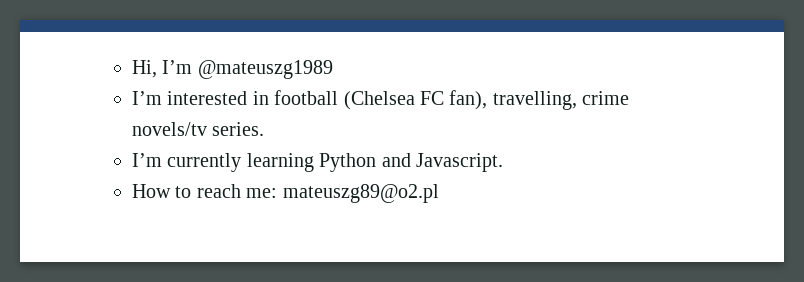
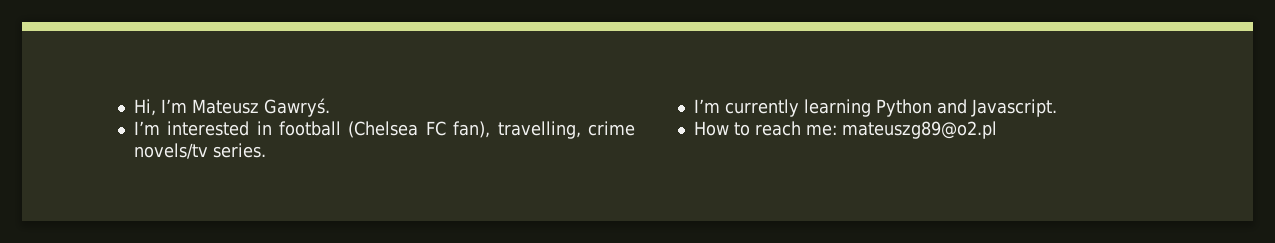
[197,60,333,79] @mateuszg1989 -> [191,98,330,117] Mateusz Gawryś.

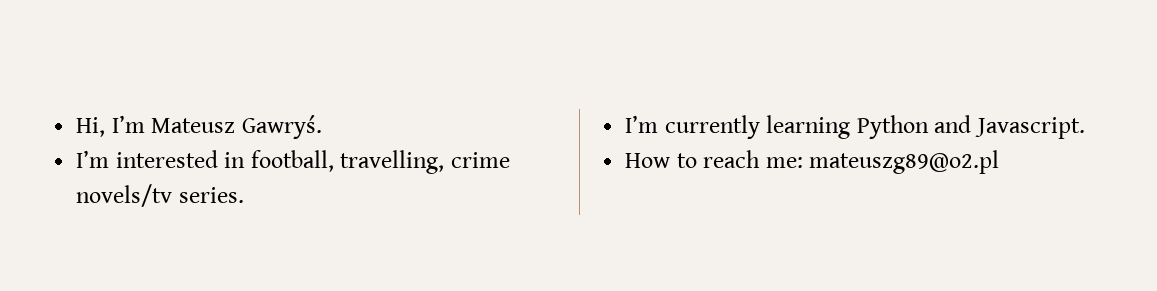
[279,121,491,138] football (Chelsea FC fan), -> [250,150,334,172] football,

